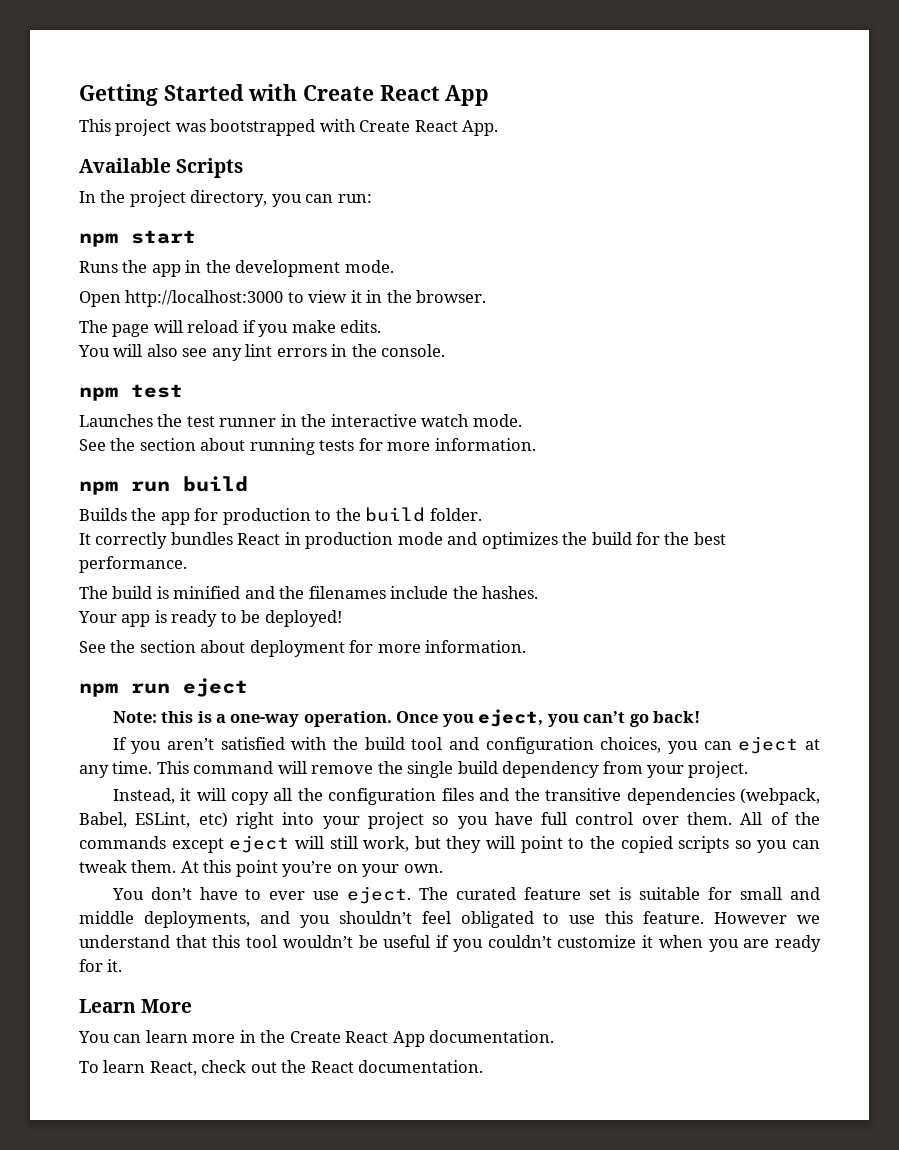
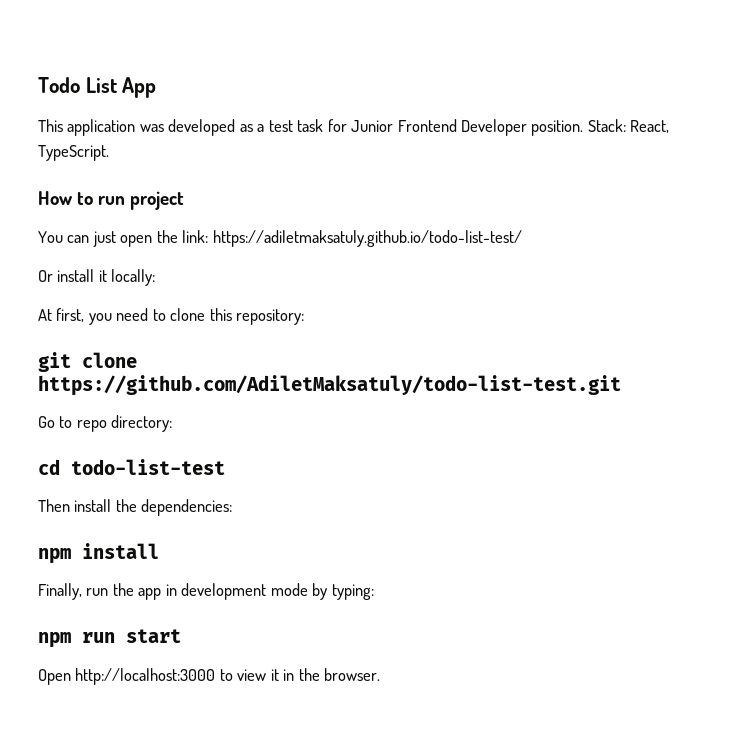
[79,84,490,106] [79,119,499,136] [79,158,244,178] [79,190,372,207] [79,230,196,247] [79,260,394,277] Getting Started with Create React App // This project was bootstrapped with Create React App. // Available Scripts // In the project directory, you can run: // npm start // Runs the app in the development mode. -> [38,77,157,98] [38,119,670,136] [38,145,109,161] [38,191,185,210] [38,230,522,247] [38,269,156,286] [38,308,305,325] [38,352,137,372] [38,375,621,396] [38,415,173,432] [38,459,225,475] [38,499,233,516] [38,543,159,564] [38,583,374,600] [38,629,181,648] Todo List App // This application was developed as a test task for Junior Frontend Developer position. Stack: React, TypeScript. // How to run project // You can just open the link: https://adiletmaksatuly.github.io/todo-list-test/ // Or install it locally: // At first, you need to clone this repository: // git clone https://github.com/AdiletMaksatuly/todo-list-test.git // Go to repo directory: // cd todo-list-test // Then install the dependencies: // npm install // Finally, run the app in development mode by typing: // npm run start
[79,320,382,337] [78,344,446,361] [79,384,183,401] [79,414,522,427] [79,438,536,455] [79,476,248,495] [79,507,482,525] [79,532,726,549] [79,556,187,573] [79,586,539,599] [78,610,342,627] [79,640,527,657] [79,678,248,697] [112,709,701,727] [112,736,820,754] [79,761,749,778] [112,788,820,805] [79,812,820,829] [79,835,820,853] [79,860,443,877] [111,886,821,904] [79,911,820,928] [79,935,822,952] [79,959,123,972] [79,999,193,1013] [78,1030,555,1047] [79,1060,484,1076] // The page will reload if you make edits. // You will also see any lint errors in the console. // npm test // Launches the test runner in the interactive watch mode. // See the section about running tests for more information. // npm run build // Builds the app for production to the build folder. // It correctly bundles React in production mode and optimizes the build for the best performance. // The build is minified and the filenames include the hashes. // Your app is ready to be deployed! // See the section about deployment for more information. // npm run eject // Note: this is a one-way operation. Once you eject, you can’t go back! // If you aren’t satisfied with the build tool and configuration choices, you can eject at any time. This command will remove the single build dependency from your project. // Instead, it will copy all the configuration files and the transitive dependencies (webpack, Babel, ESLint, etc) right into your project so you have full control over them. All of the commands except eject will still work, but they will point to the copied scripts so you can tweak them. At this point you’re on your own. // You don’t have to ever use eject. The curated feature set is suitable for small and middle deployments, and you shouldn’t feel obligated to use this feature. However we understand that this tool wouldn’t be useful if you couldn’t customize it when you are ready for it. // Learn More // You can learn more in the Create React App documentation. // To learn React, check out the React documentation. -> (381, 674) none

